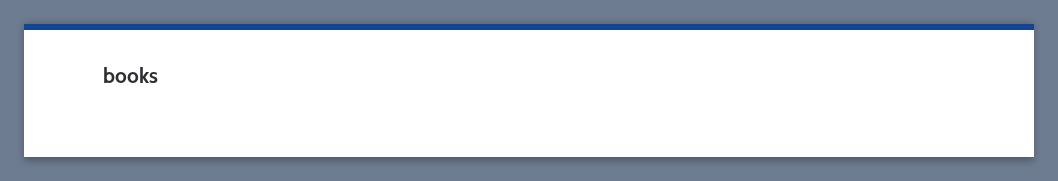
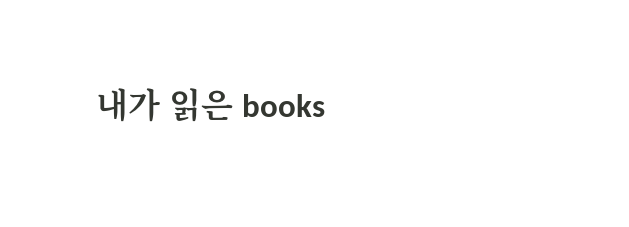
(103, 75) none -> [96,88,233,122] 내가 읽은

